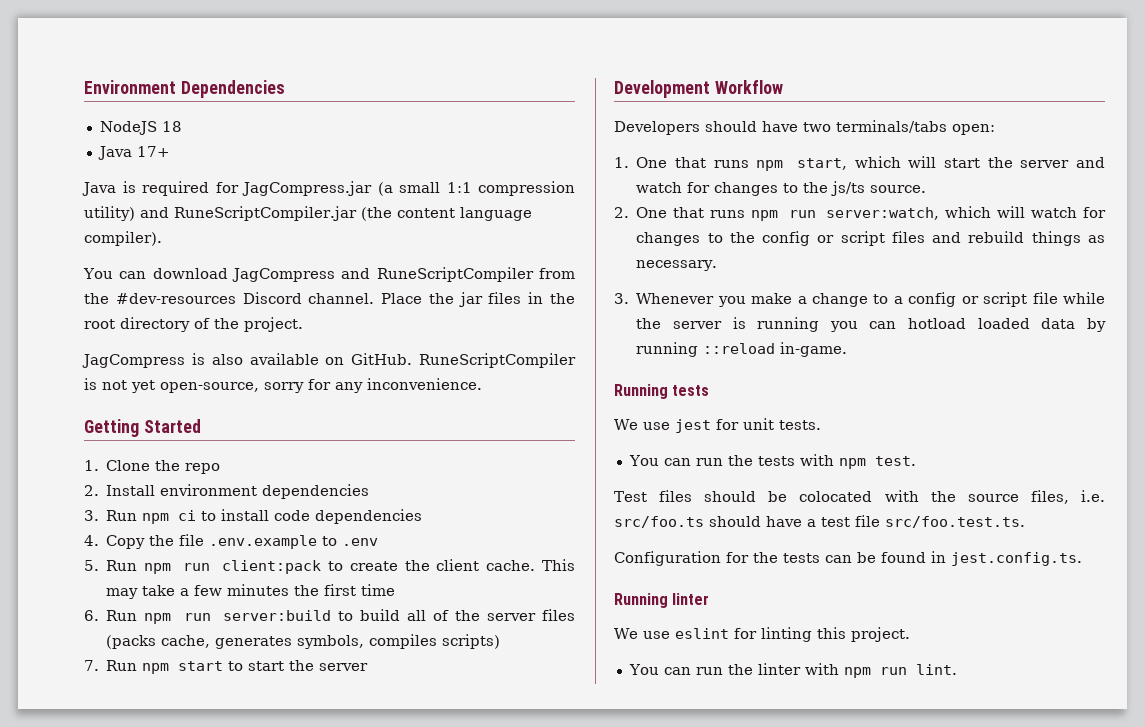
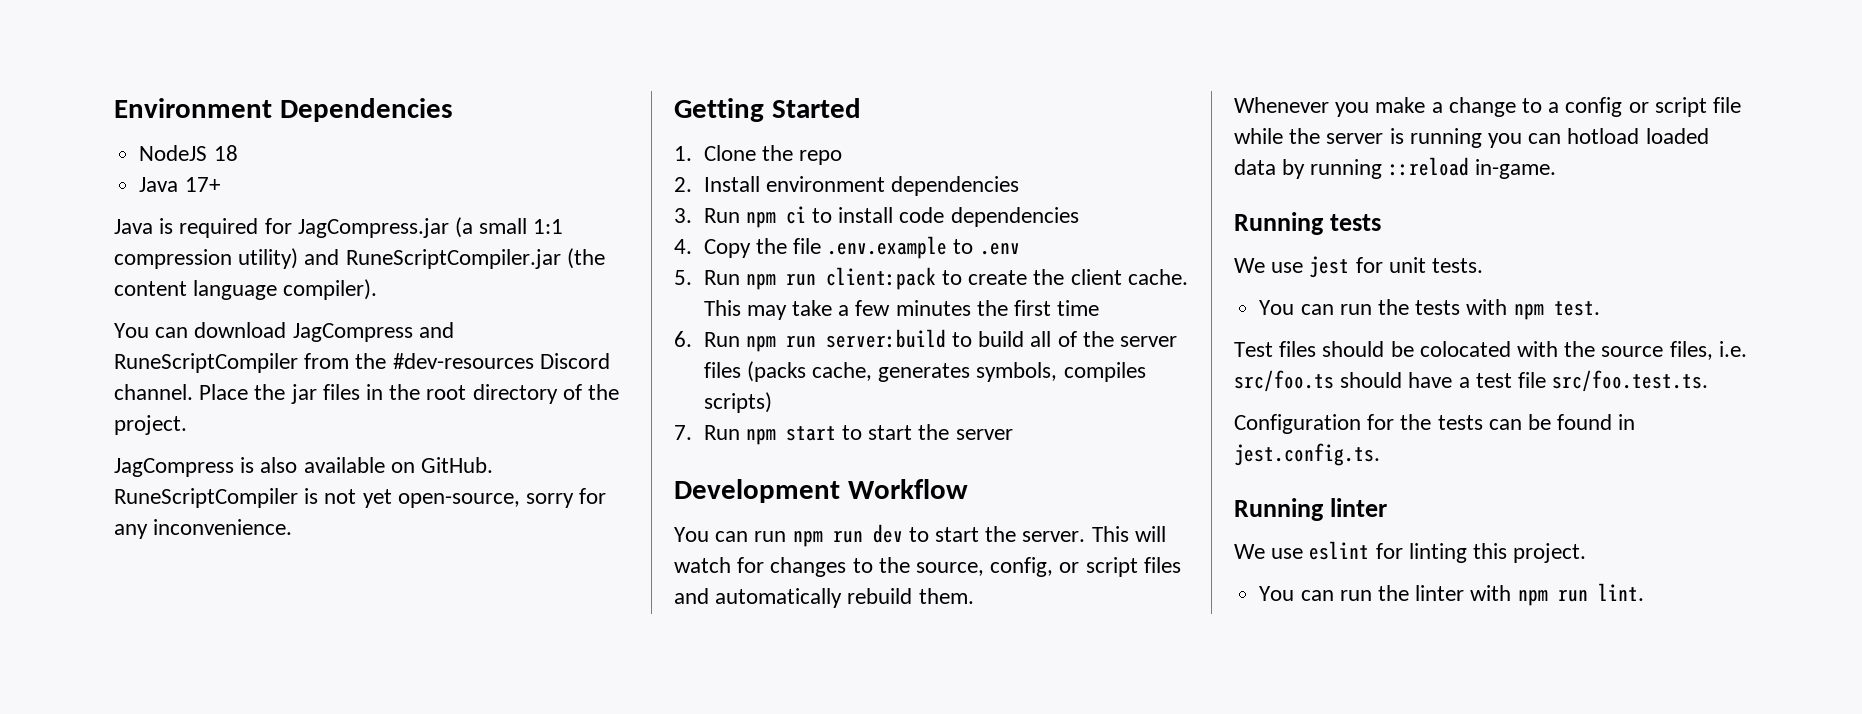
[614,120,995,135] [614,156,1105,171] [636,181,927,196] [614,206,992,221] Developers should have two terminals/tabs open: // 1. One that runs npm start, which will start the server and watch for changes to the js/ts source. // 2. One that runs npm run server:watch, which -> [674,524,1129,547] You can run npm run dev to start the server. This
[762,231,811,246] config -> [916,557,1054,577] source, config,
[968,231,1105,246] [636,260,718,271] [614,293,629,304] rebuild things as necessary. // 3. -> [715,588,974,608] automatically rebuild them. //

